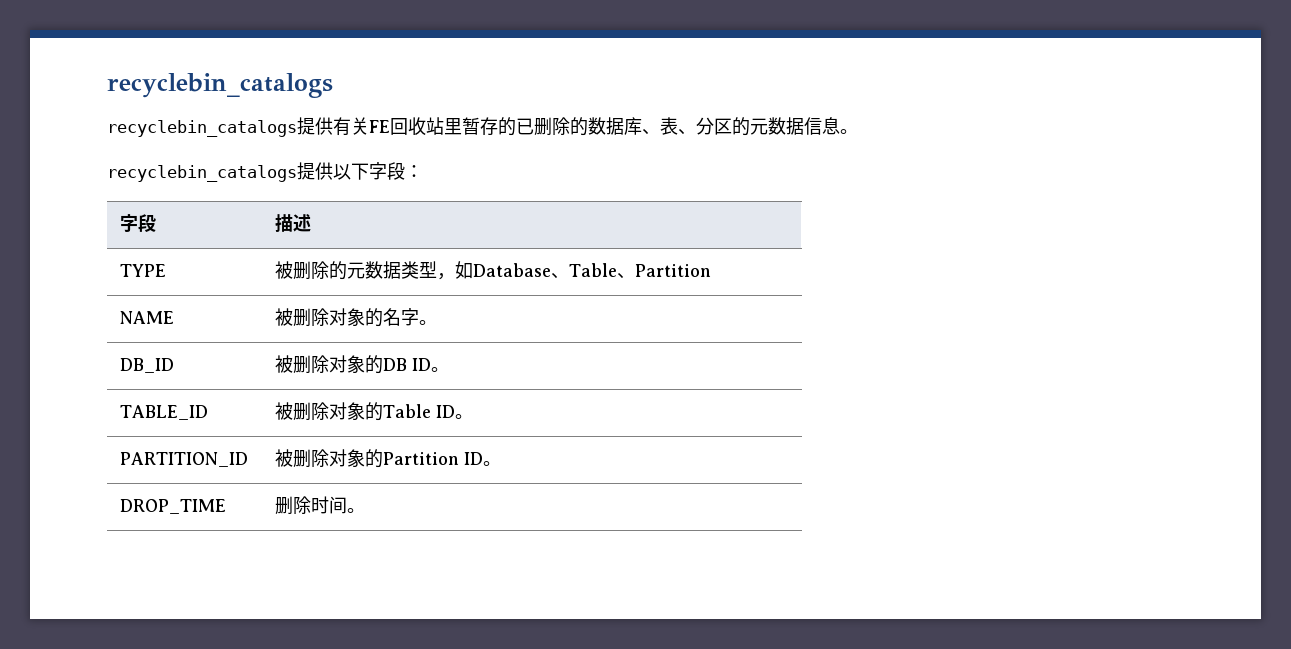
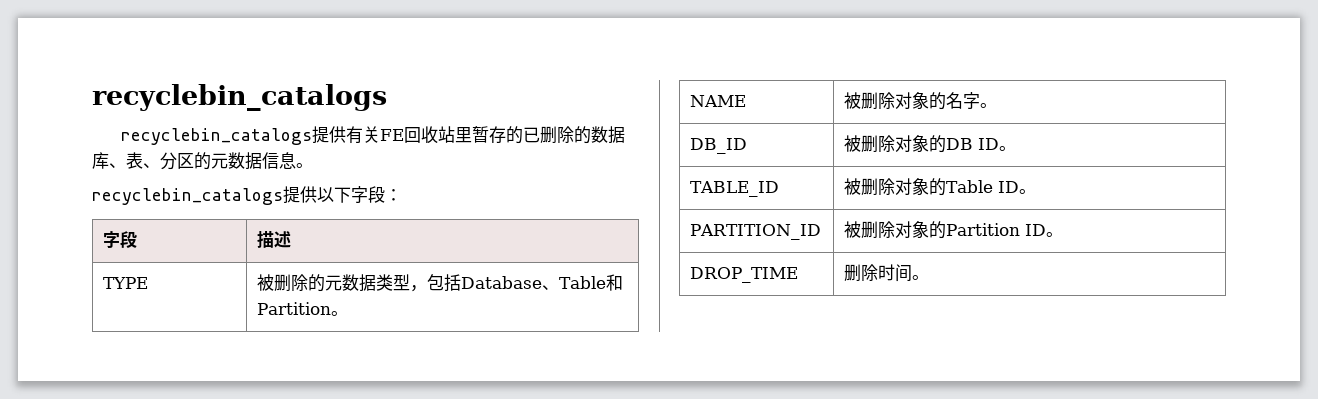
[455,261,474,279] 如 -> [427,274,462,291] 包括
[617,264,712,279] 、Partition -> [606,274,624,291] [257,302,349,316] 和Partition。

